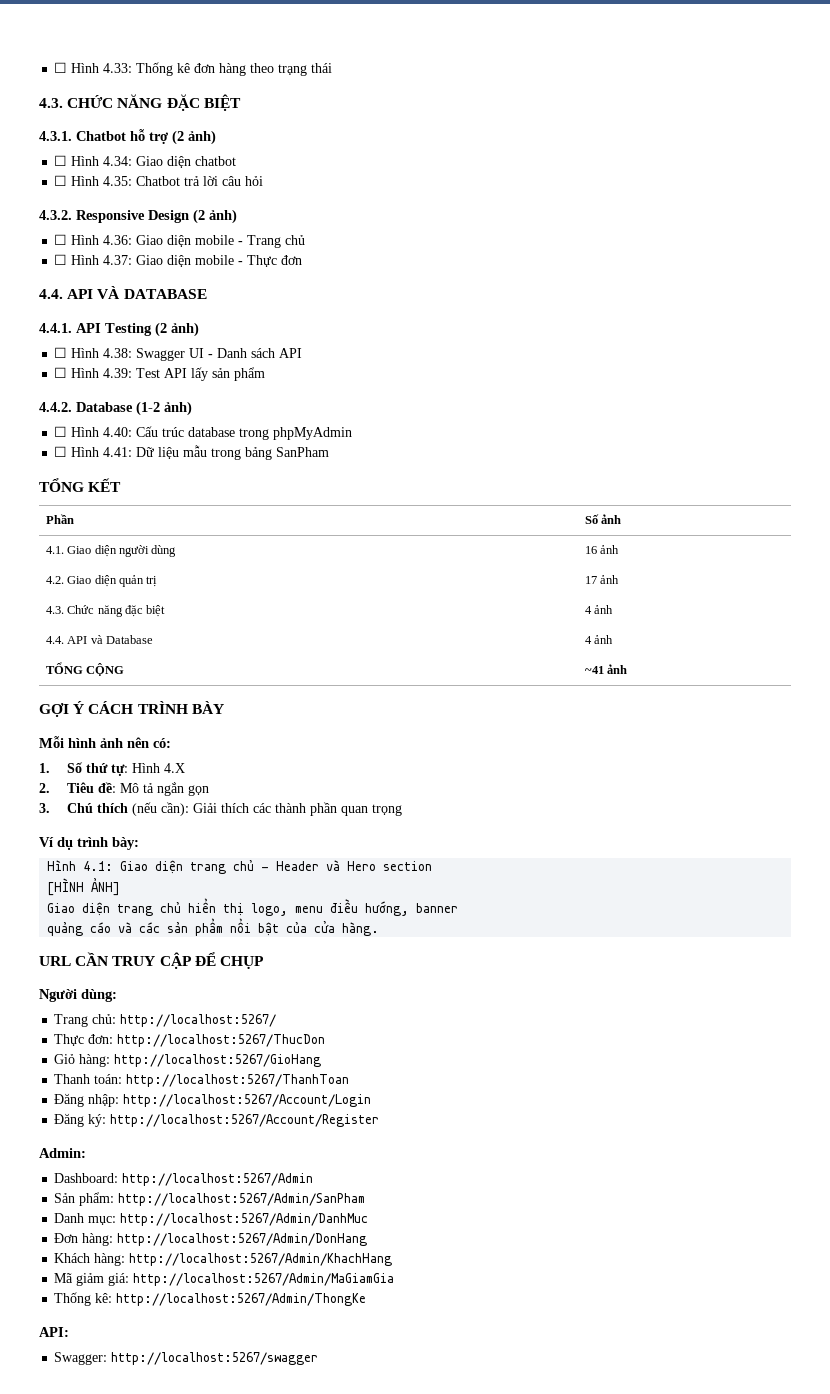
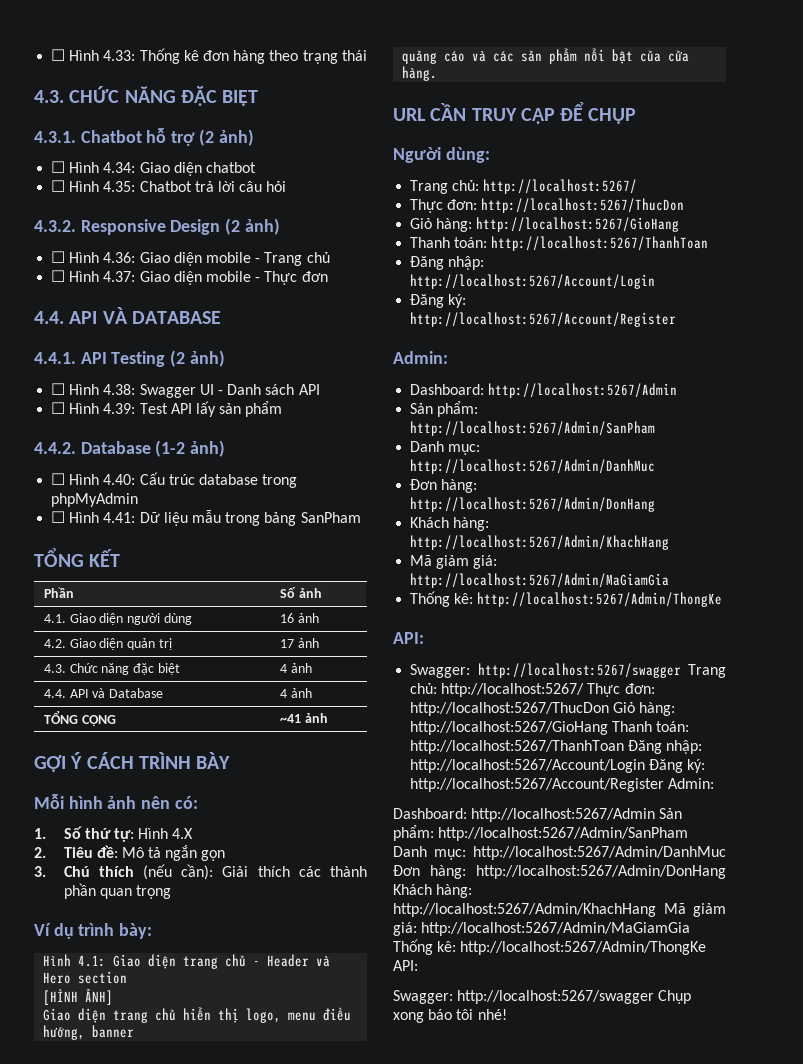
(319, 1358) none -> [688,664,726,678] [410,683,655,697] [410,702,676,716] [410,721,690,735] [410,740,703,754] [410,759,706,773] [410,778,715,792] [393,808,683,822] [393,825,689,841] [393,846,726,860] [393,865,726,879] [393,884,473,898] [393,903,726,917] [393,922,691,936] [393,939,707,955] [393,960,418,971] [393,990,692,1004] [393,1009,507,1023] Trang chủ: http://localhost:5267/ Thực đơn: http://localhost:5267/ThucDon Giỏ hàng: http://localhost:5267/GioHang Thanh toán: http://localhost:5267/ThanhToan Đăng nhập: http://localhost:5267/Account/Login Đăng ký: http://localhost:5267/Account/Register Admin: // Dashboard: http://localhost:5267/Admin Sản phẩm: http://localhost:5267/Admin/SanPham Danh mục: http://localhost:5267/Admin/DanhMuc Đơn hàng: http://localhost:5267/Admin/DonHang Khách hàng: http://localhost:5267/Admin/KhachHang Mã giảm giá: http://localhost:5267/Admin/MaGiamGia Thống kê: http://localhost:5267/Admin/ThongKe API: // Swagger: http://localhost:5267/swagger Chụp xong báo tôi nhé!

